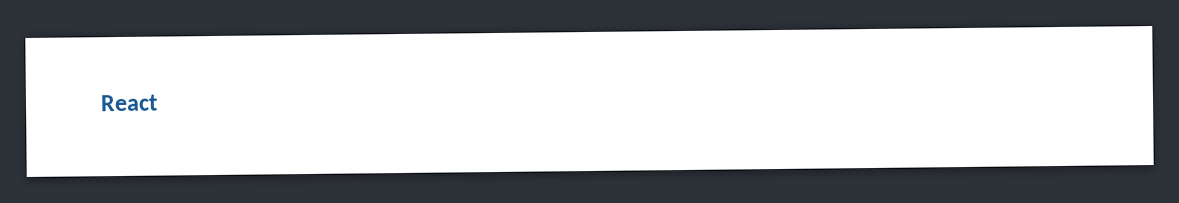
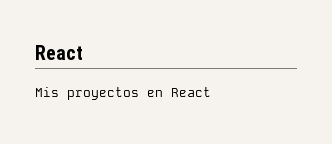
[100,94,158,112] React -> [35,45,83,60] [35,87,211,100] React // Mis proyectos en React

